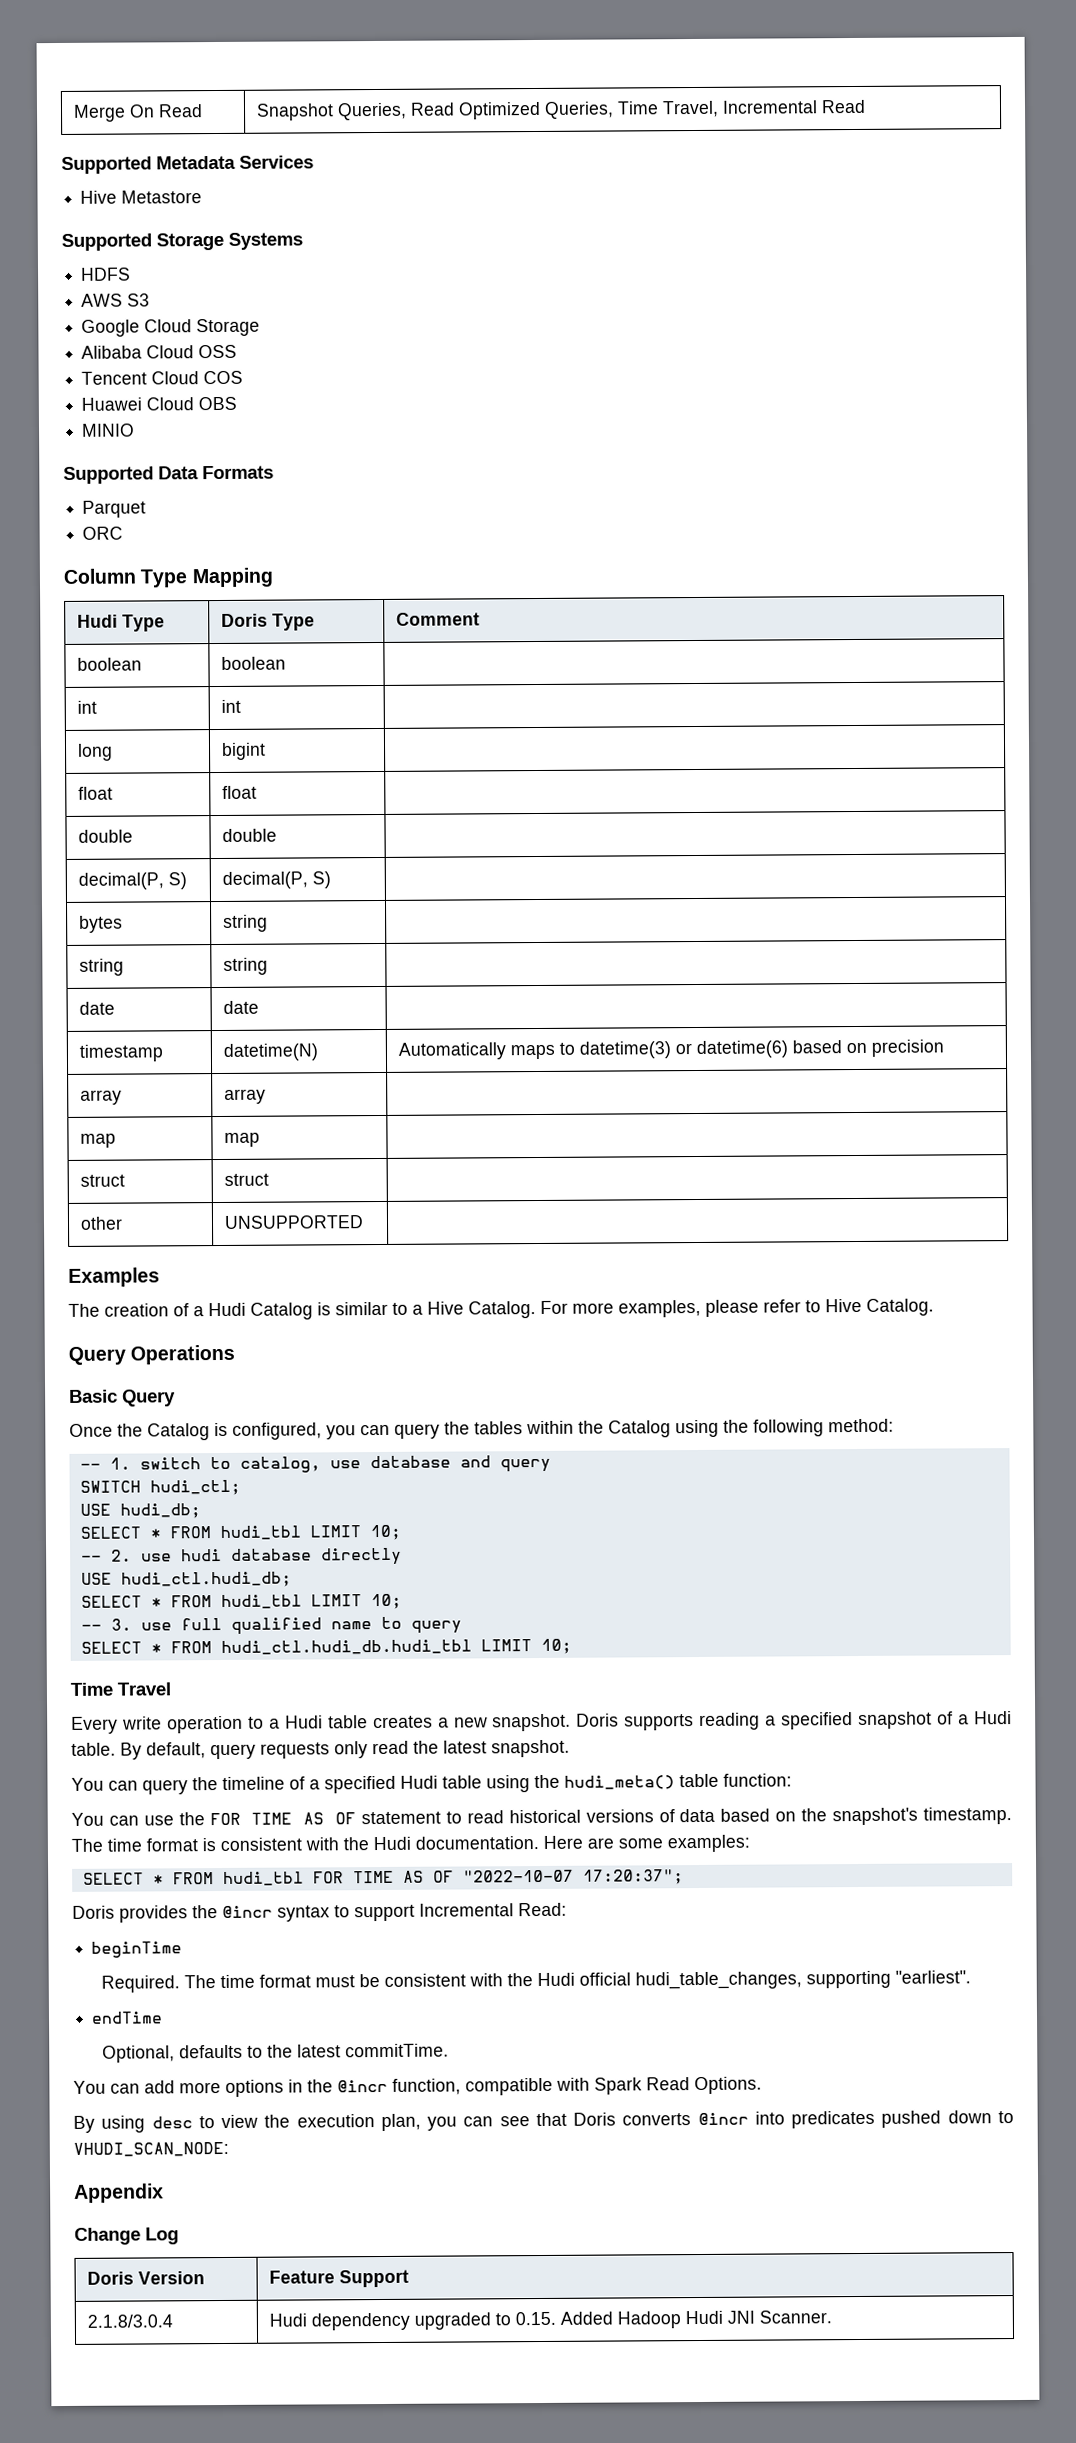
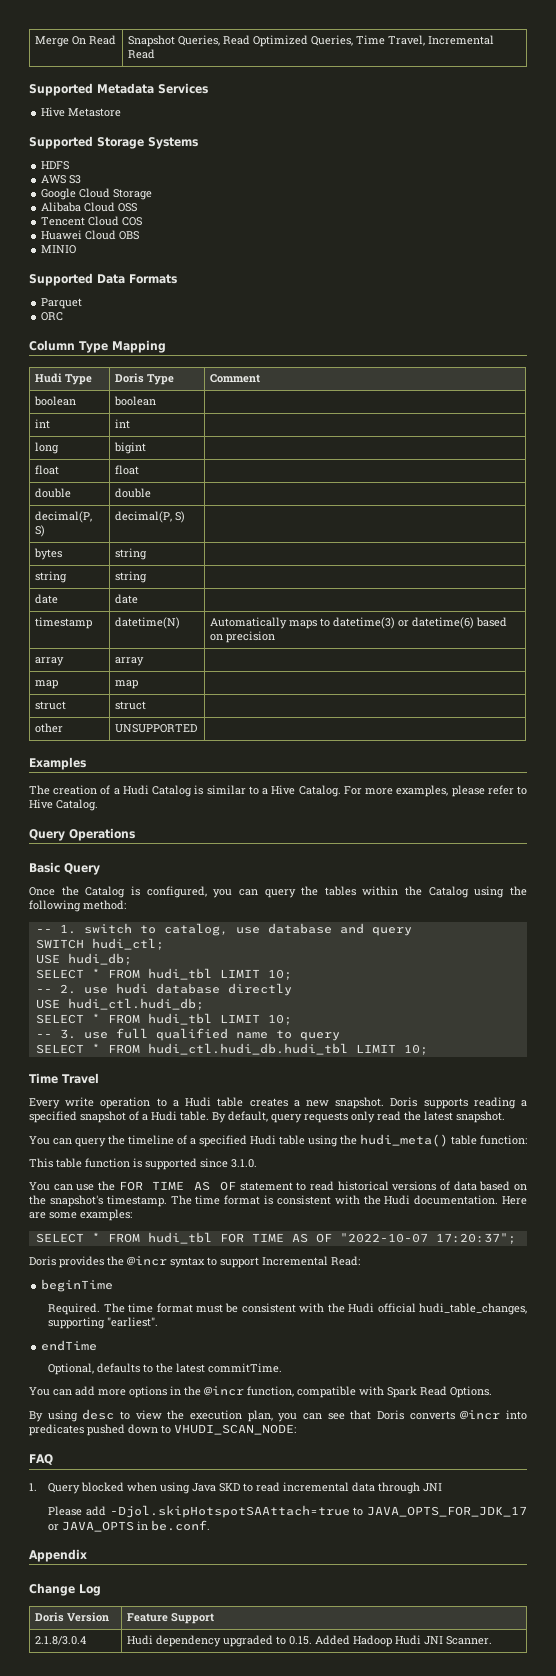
(792, 1780) none -> [29,1158,257,1170] // This table function is supported since 3.1.0.
(229, 2149) none -> [29,1454,53,1465] [29,1482,443,1494] [48,1505,527,1518] [48,1520,211,1532] // FAQ // 1. Query blocked when using Java SKD to read incremental data through JNI // Please add -Djol.skipHotspotSAAttach=true to JAVA_OPTS_FOR_JDK_17 or JAVA_OPTS in be.conf.

